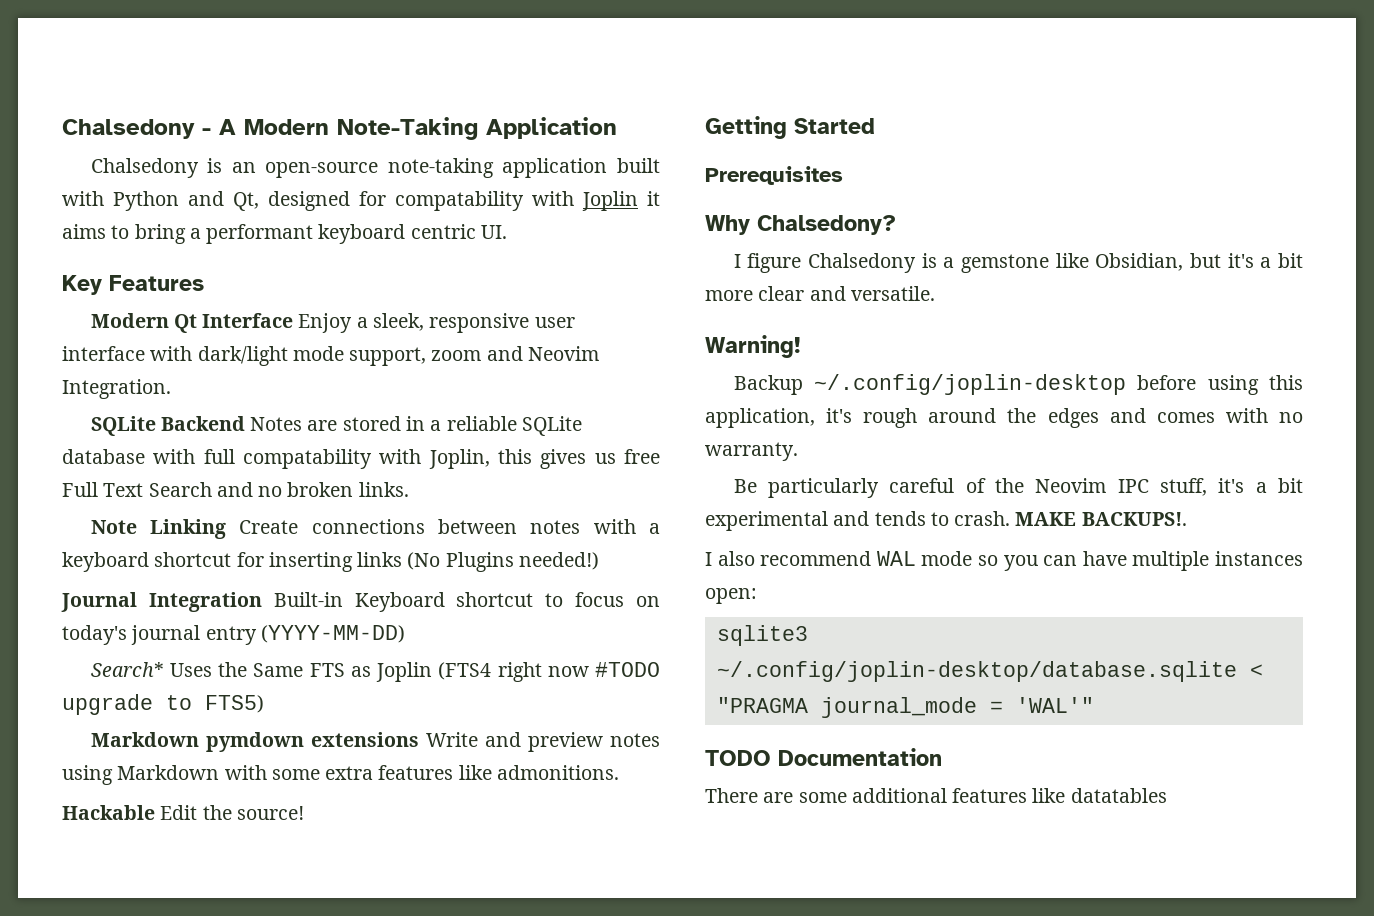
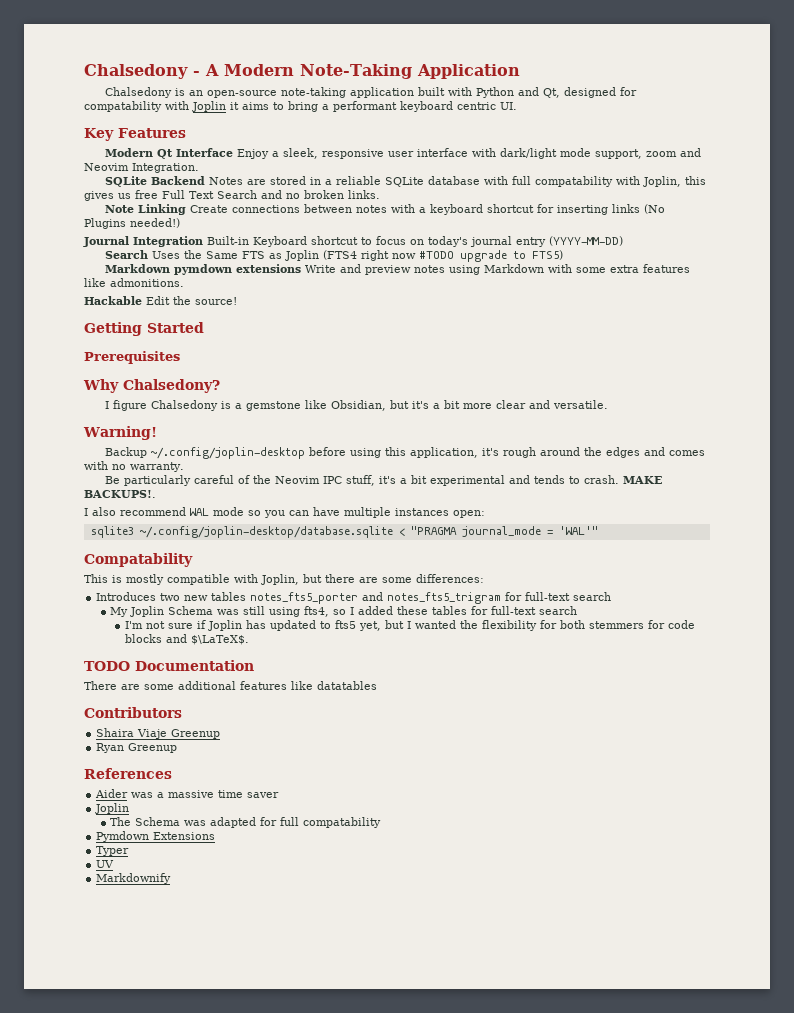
[90,662,164,677] Search* -> [105,250,149,259] Search
(1094, 705) none -> [84,553,193,567] [84,574,484,585] [96,592,612,604] [110,606,578,617] [124,620,695,631] [124,634,249,645] // Compatability // This is mostly compatible with Joplin, but there are some differences: // Introduces two new tables notes_fts5_porter and notes_fts5_trigram for full-text search // My Joplin Schema was still using fts4, so I added these tables for full-text search // I'm not sure if Joplin has updated to fts5 yet, but I wanted the flexibility for both stemmers for code blocks and $\LaTeX$.
(1167, 795) none -> [84,707,182,718] [96,728,221,739] [96,743,178,753] [84,768,172,779] [95,789,280,798] [95,803,130,814] [110,817,382,828] [96,831,216,842] [96,846,130,856] [96,860,115,868] [96,873,172,884] // Contributors // Shaira Viaje Greenup // Ryan Greenup // References // Aider was a massive time saver // Joplin // The Schema was adapted for full compatability // Pymdown Extensions // Typer // UV // Markdownify

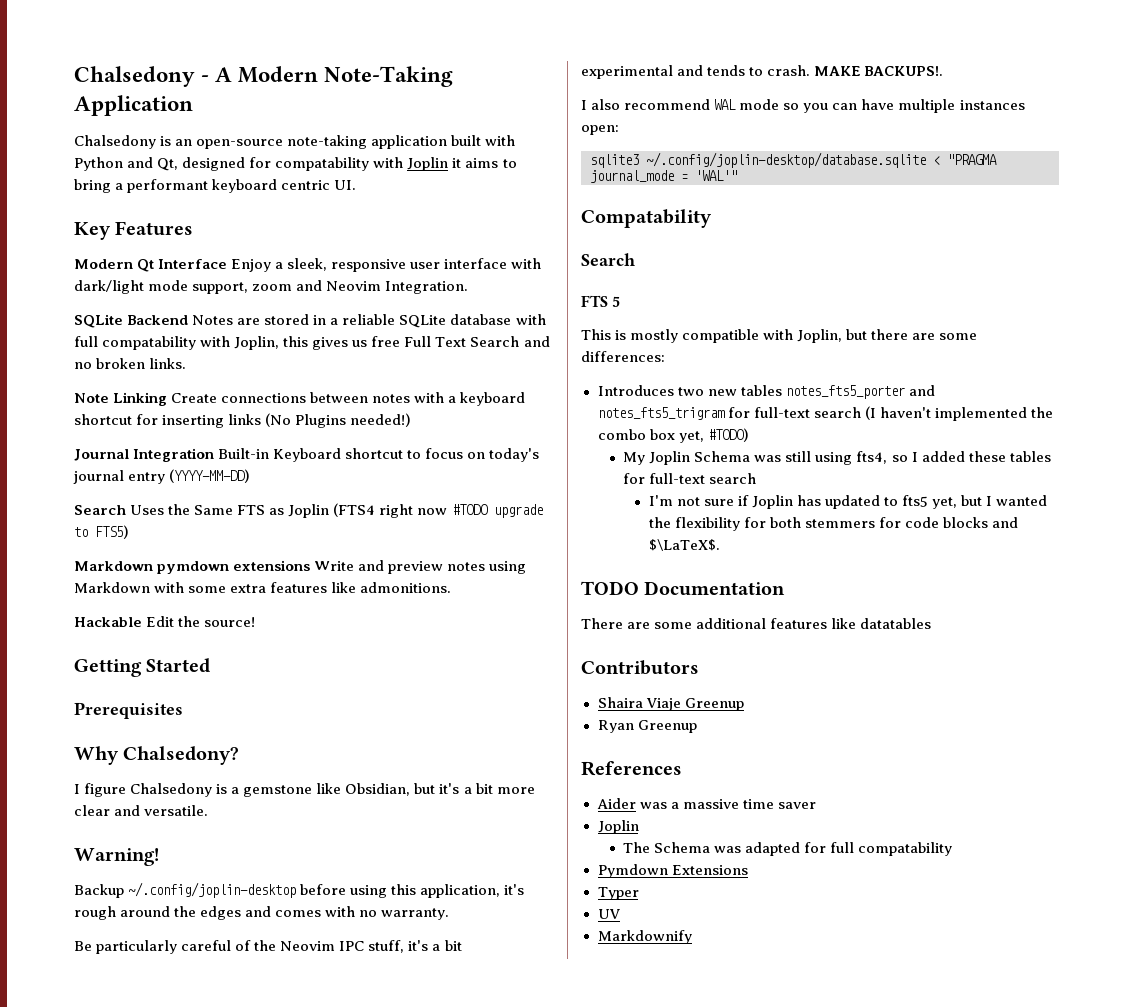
(193, 560) none -> [581,253,635,266] [581,295,621,307] // Search // FTS 5
(612, 596) none -> [864,406,1053,421] [597,428,749,443] (I haven't implemented the combo box yet, #TODO)

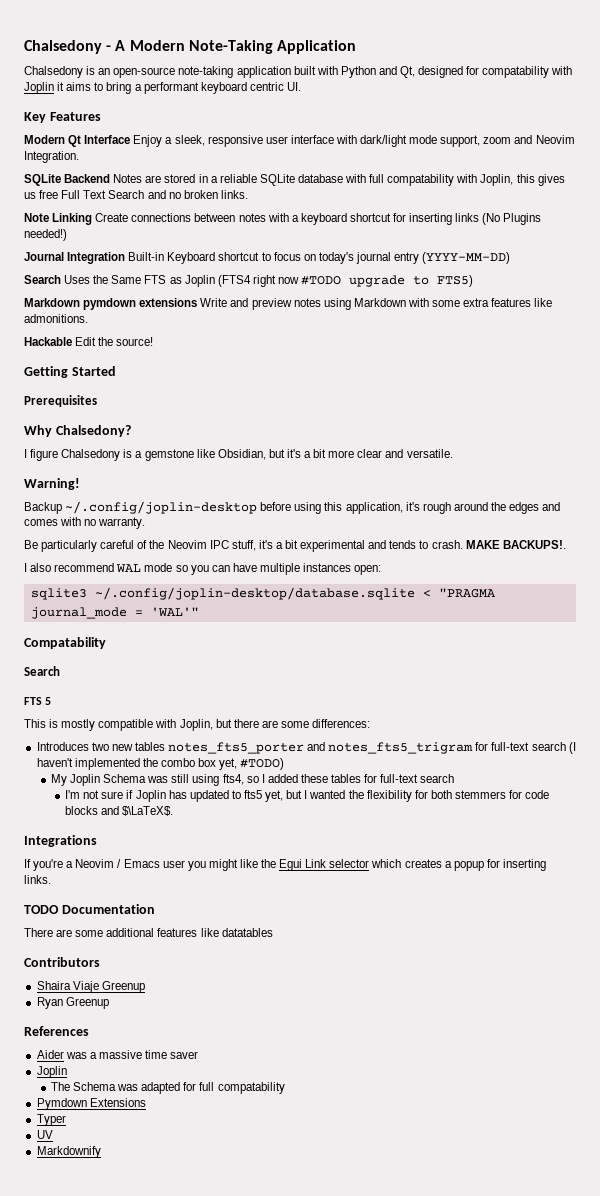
(720, 545) none -> [24,835,97,847] [24,859,546,871] [24,875,51,884] // Integrations // If you're a Neovim / Emacs user you might like the Egui Link selector which creates a popup for inserting links.

